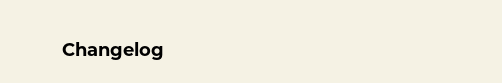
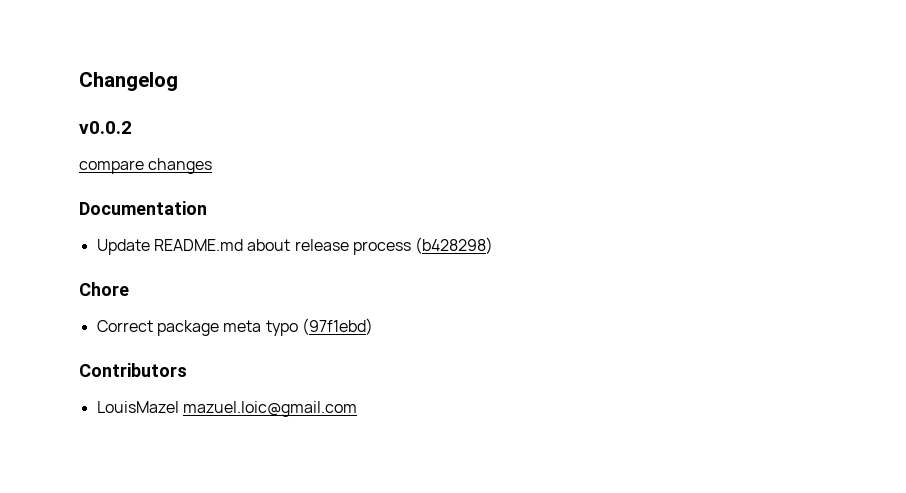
(164, 51) none -> [79,121,132,134] [79,158,213,174] [79,201,207,215] [96,237,494,255] [79,282,129,296] [96,318,373,336] [79,363,187,377] [96,401,357,417] // v0.0.2 // compare changes // Documentation // Update README.md about release process (b428298) // Chore // Correct package meta typo (97f1ebd) // Contributors // LouisMazel mazuel.loic@gmail.com

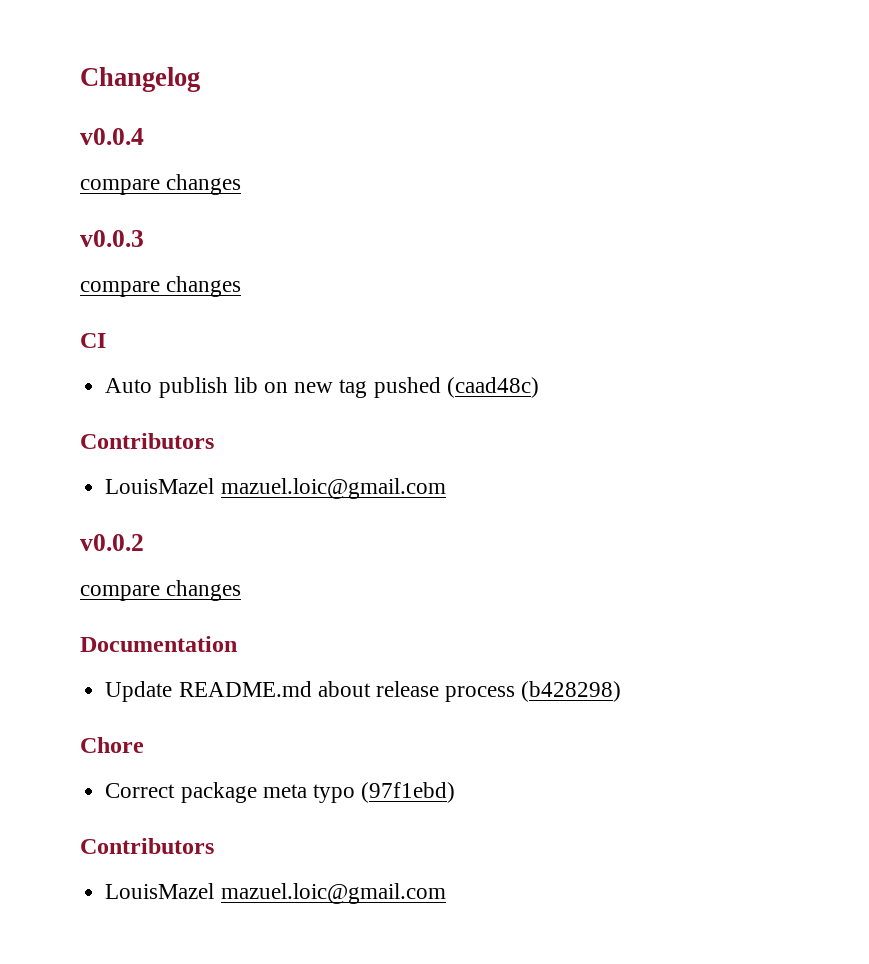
(178, 81) none -> [80,128,144,145] [80,174,242,195] [80,230,144,247] [80,276,242,297] [80,333,106,348] [105,377,539,398] [80,433,214,449] [105,478,446,499] // v0.0.4 // compare changes // v0.0.3 // compare changes // CI // Auto publish lib on new tag pushed (caad48c) // Contributors // LouisMazel mazuel.loic@gmail.com

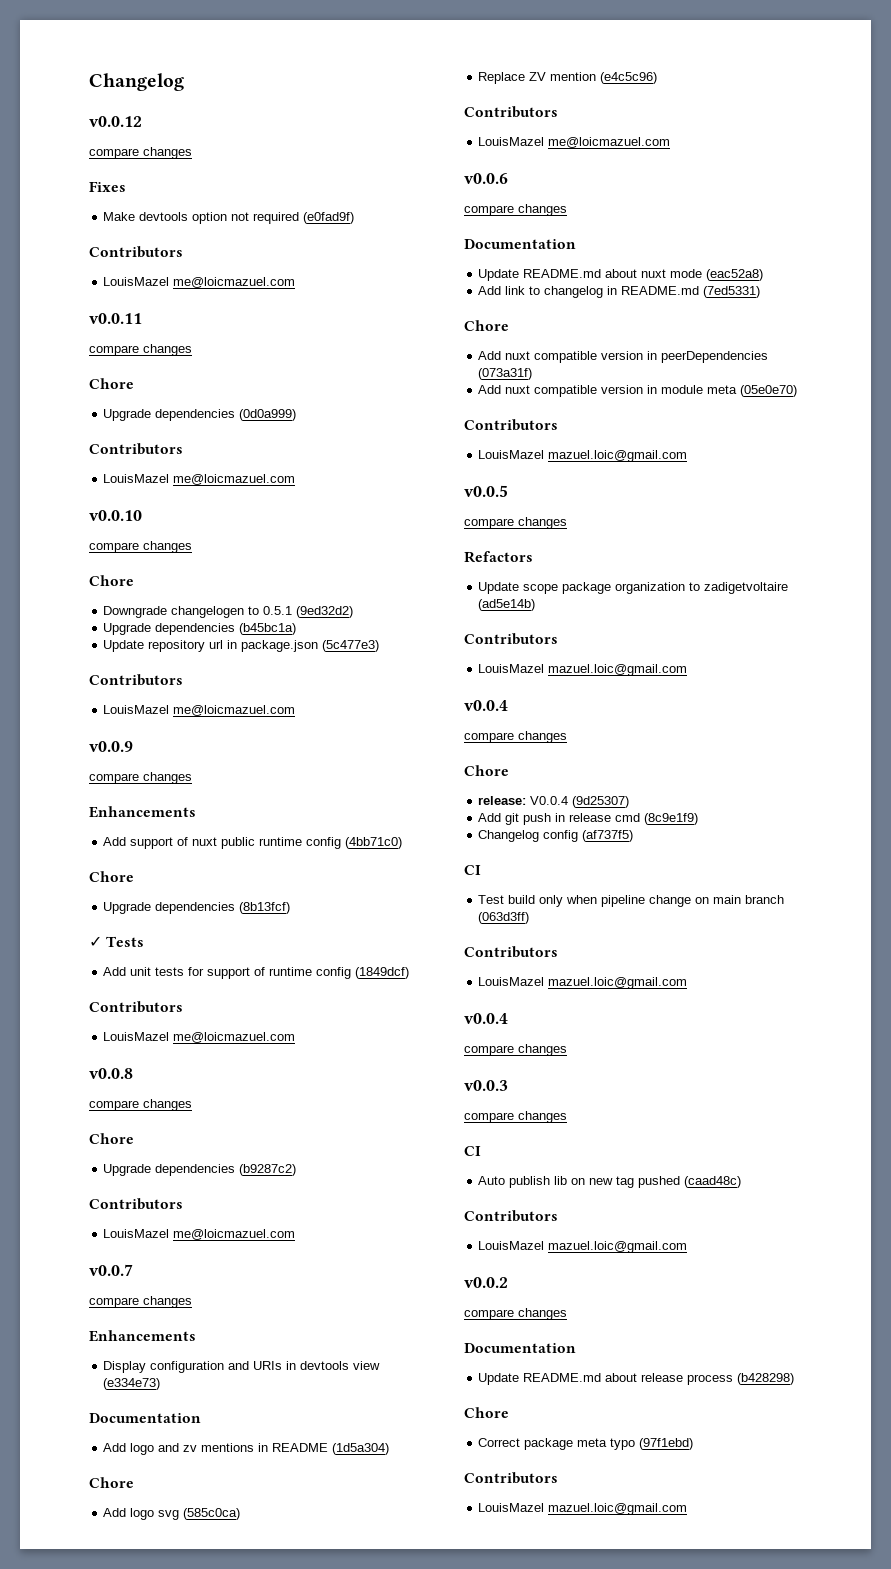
[80,67,200,92] Changelog -> [89,73,184,91] [89,116,142,127] [89,147,192,159] [89,181,126,192] [103,212,355,224] [89,246,183,258] [103,277,296,288] [89,313,142,324] [89,344,192,356] [89,378,134,389] [103,409,297,421] [89,443,183,455] [103,474,296,485] [89,510,142,521] [89,541,192,553] [89,575,134,586] [103,606,354,618] [103,623,297,635] [103,640,380,652] [89,674,183,686] [103,705,296,716] [89,741,133,752] [89,772,192,784] [89,806,196,818] [103,837,403,849] [89,871,134,882] [103,902,291,914] [89,936,145,947] [103,967,410,979] [89,1001,183,1013] [103,1032,296,1043] [89,1068,133,1079] [89,1099,192,1111] [89,1133,134,1144] [103,1164,297,1176] [89,1198,183,1210] [103,1229,296,1240] [89,1264,133,1276] [89,1296,192,1308] [89,1330,196,1342] [103,1361,381,1373] [103,1378,161,1390] [89,1413,201,1423] [103,1443,390,1455] [89,1477,134,1488] [103,1508,241,1520] [478,72,658,84] [464,106,558,118] [478,137,671,148] [464,173,508,184] [464,204,567,216] [464,239,576,249] [478,269,764,281] [478,286,761,298] [464,320,509,331] [478,351,769,363] [478,368,533,380] [478,385,798,397] [464,419,558,431] [478,450,688,462] [464,485,508,497] [464,517,567,529] [464,551,533,563] [478,582,789,594] [478,599,536,611] [464,633,558,645] [478,664,688,676] [464,700,508,711] [464,731,567,743] [464,765,509,776] [478,796,630,808] [478,813,699,825] [478,830,634,842] [464,865,481,875] [478,895,785,907] [478,912,530,924] [464,946,558,958] [478,977,688,989] Changelog // v0.0.12 // compare changes // Fixes // Make devtools option not required (e0fad9f) // Contributors // LouisMazel me@loicmazuel.com // v0.0.11 // compare changes // Chore // Upgrade dependencies (0d0a999) // Contributors // LouisMazel me@loicmazuel.com // v0.0.10 // compare changes // Chore // Downgrade changelogen to 0.5.1 (9ed32d2) // Upgrade dependencies (b45bc1a) // Update repository url in package.json (5c477e3) // Contributors // LouisMazel me@loicmazuel.com // v0.0.9 // compare changes // Enhancements // Add support of nuxt public runtime config (4bb71c0) // Chore // Upgrade dependencies (8b13fcf) // ✓ Tests // Add unit tests for support of runtime config (1849dcf) // Contributors // LouisMazel me@loicmazuel.com // v0.0.8 // compare changes // Chore // Upgrade dependencies (b9287c2) // Contributors // LouisMazel me@loicmazuel.com // v0.0.7 // compare changes // Enhancements // Display configuration and URIs in devtools view (e334e73) // Documentation // Add logo and zv mentions in README (1d5a304) // Chore // Add logo svg (585c0ca) // Replace ZV mention (e4c5c96) // Contributors // LouisMazel me@loicmazuel.com // v0.0.6 // compare changes // Documentation // Update README.md about nuxt mode (eac52a8) // Add link to changelog in README.md (7ed5331) // Chore // Add nuxt compatible version in peerDependencies (073a31f) // Add nuxt compatible version in module meta (05e0e70) // Contributors // LouisMazel mazuel.loic@gmail.com // v0.0.5 // compare changes // Refactors // Update scope package organization to zadigetvoltaire (ad5e14b) // Contributors // LouisMazel mazuel.loic@gmail.com // v0.0.4 // compare changes // Chore // release: V0.0.4 (9d25307) // Add git push in release cmd (8c9e1f9) // Changelog config (af737f5) // CI // Test build only when pipeline change on main branch (063d3ff) // Contributors // LouisMazel mazuel.loic@gmail.com

